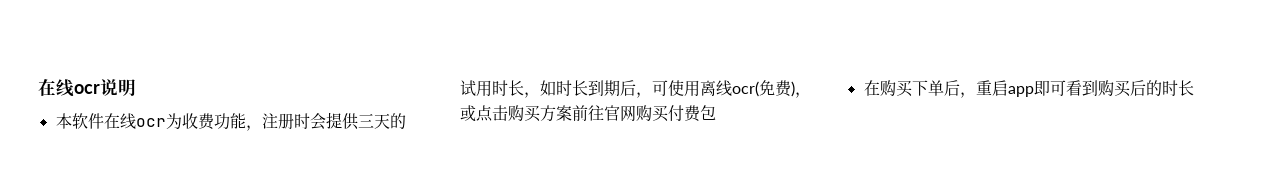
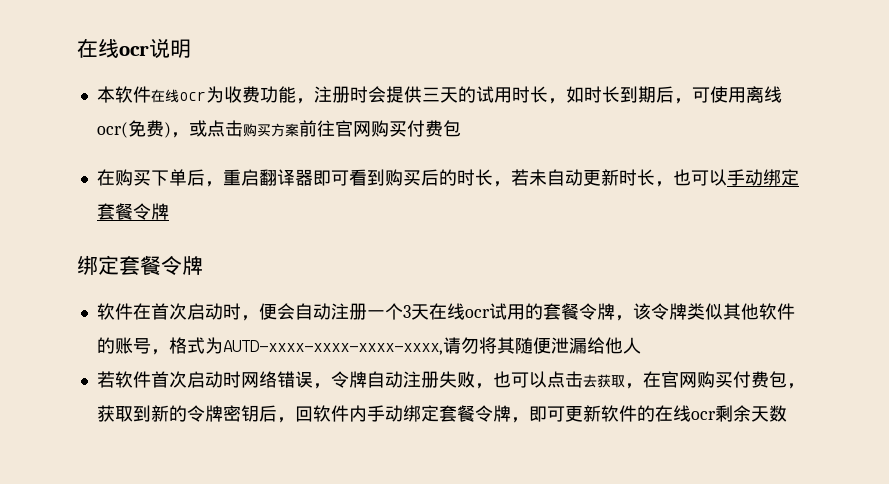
[1007,86,1034,97] app -> [258,169,313,186] 翻译器
(1194, 88) none -> [492,169,799,187] [96,203,169,220] [77,255,203,276] [96,303,795,321] [96,337,641,355] [96,371,805,389] [96,405,787,423] ，若未自动更新时长，也可以手动绑定套餐令牌 // 绑定套餐令牌 // 软件在首次启动时，便会自动注册一个3天在线ocr试用的套餐令牌，该令牌类似其他软件的账号，格式为AUTD-xxxx-xxxx-xxxx-xxxx,请勿将其随便泄漏给他人 // 若软件首次启动时网络错误，令牌自动注册失败，也可以点击去获取，在官网购买付费包，获取到新的令牌密钥后，回软件内手动绑定套餐令牌，即可更新软件的在线ocr剩余天数

